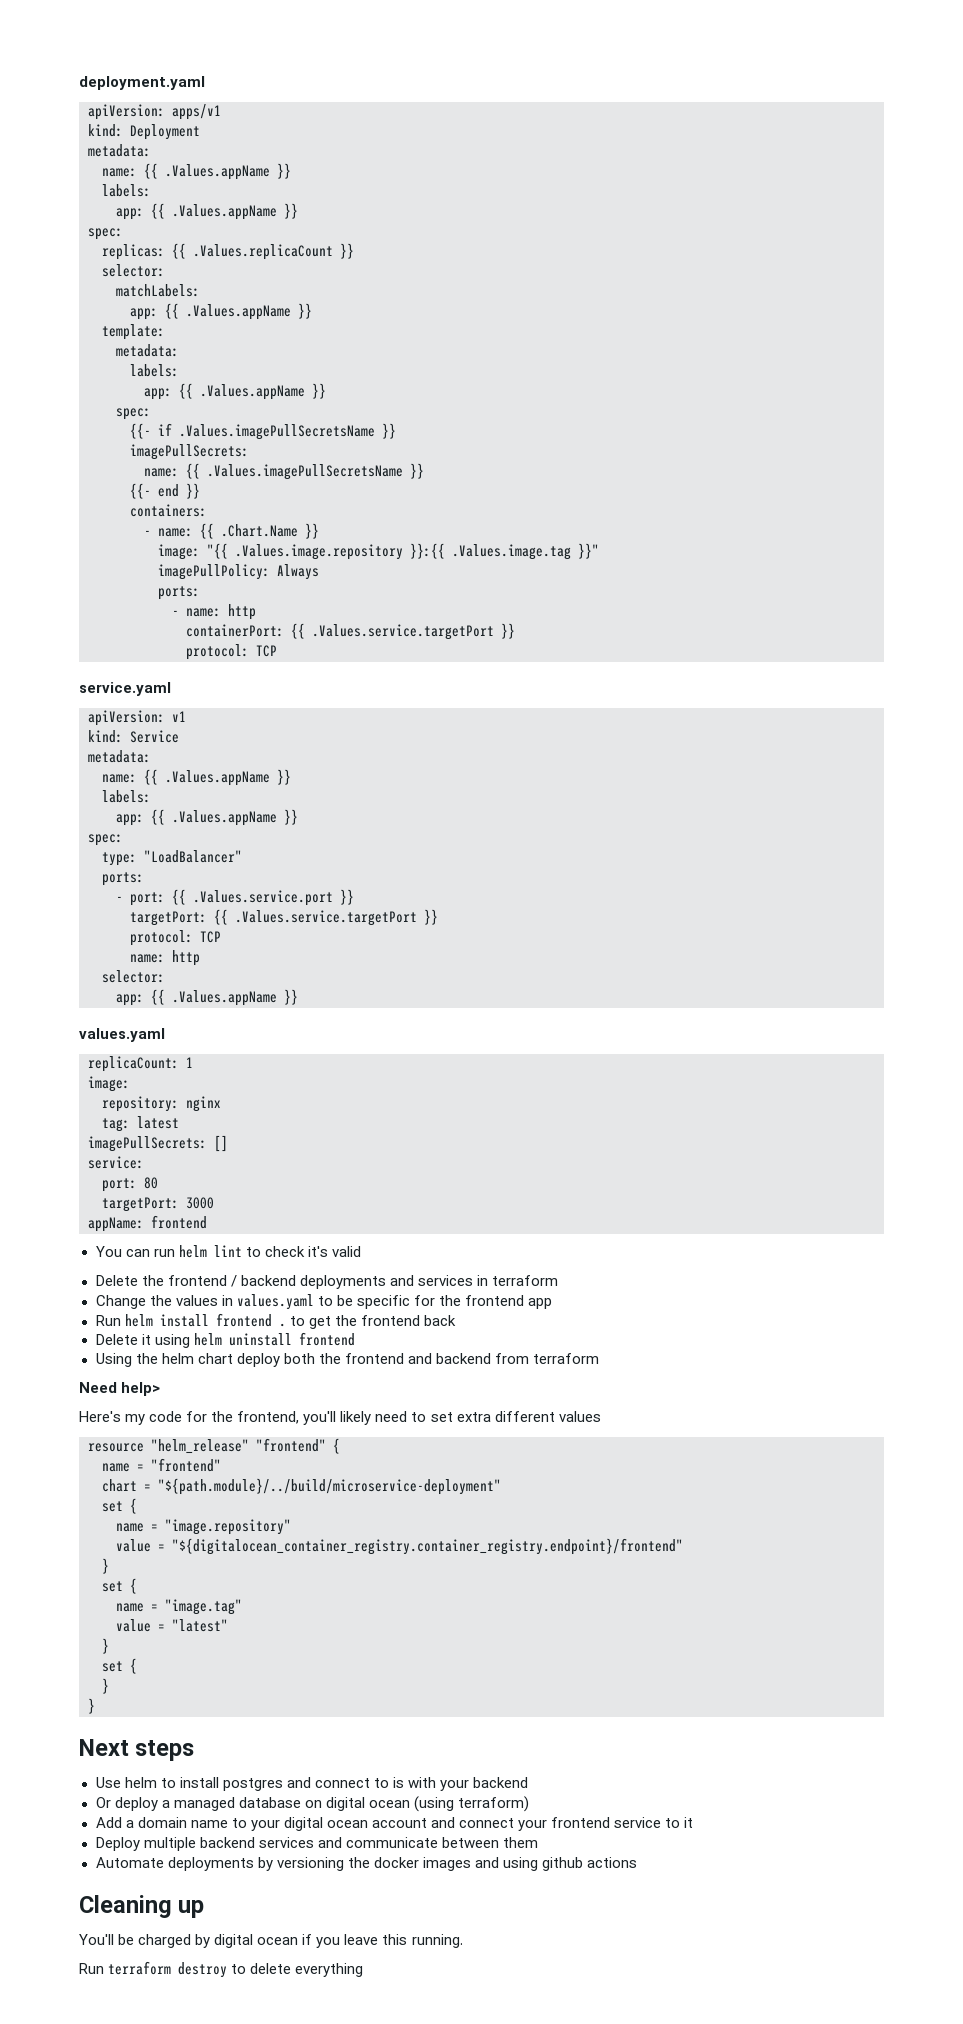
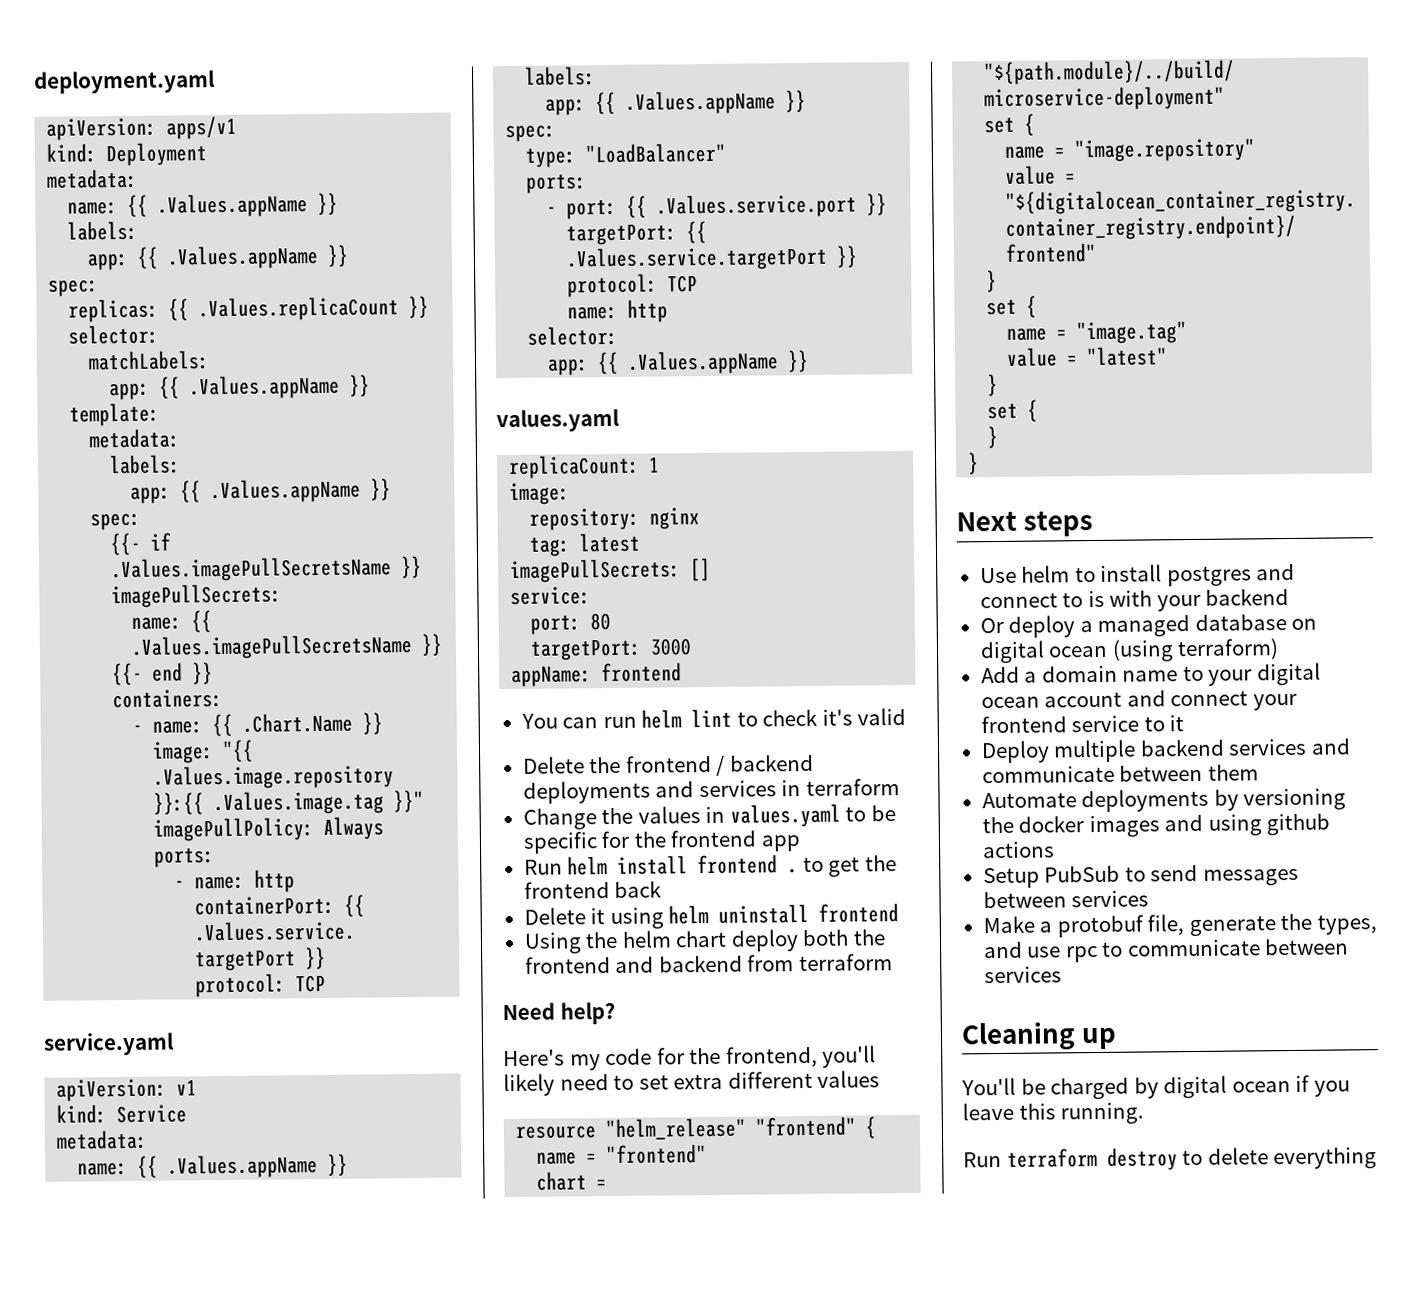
[121,1382,161,1396] help> -> [559,1001,616,1025] help?
(638, 1862) none -> [982,864,1299,889] [982,890,1150,909] [982,913,1377,938] [983,938,1350,963] [983,966,1062,984] // Setup PubSub to send messages between services // Make a protobuf file, generate the types, and use rpc to communicate between services

